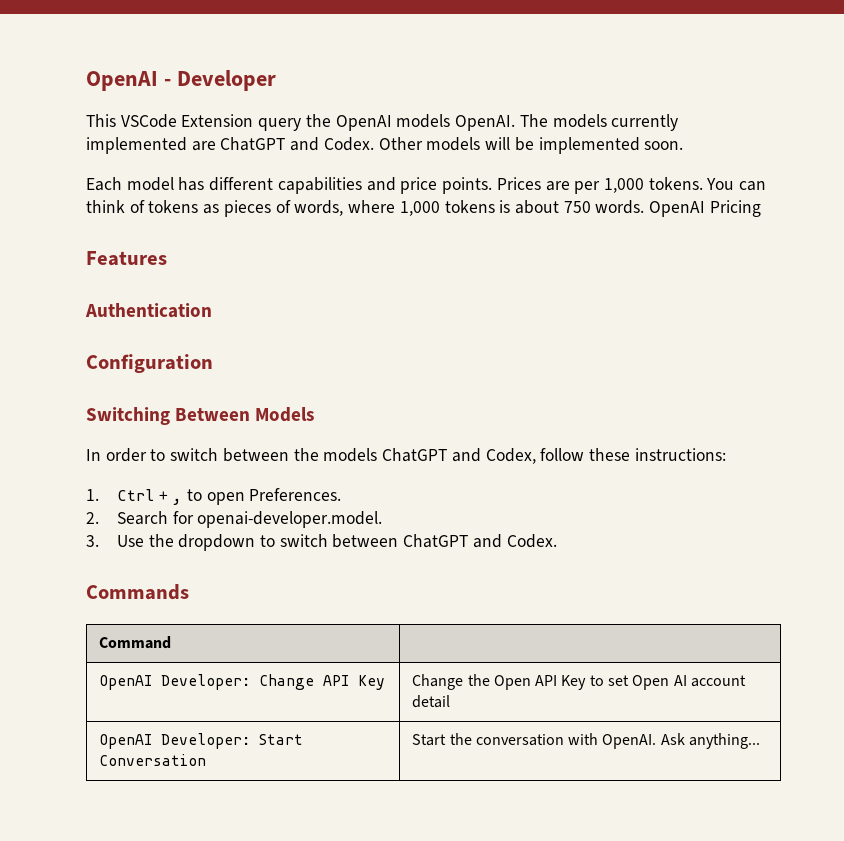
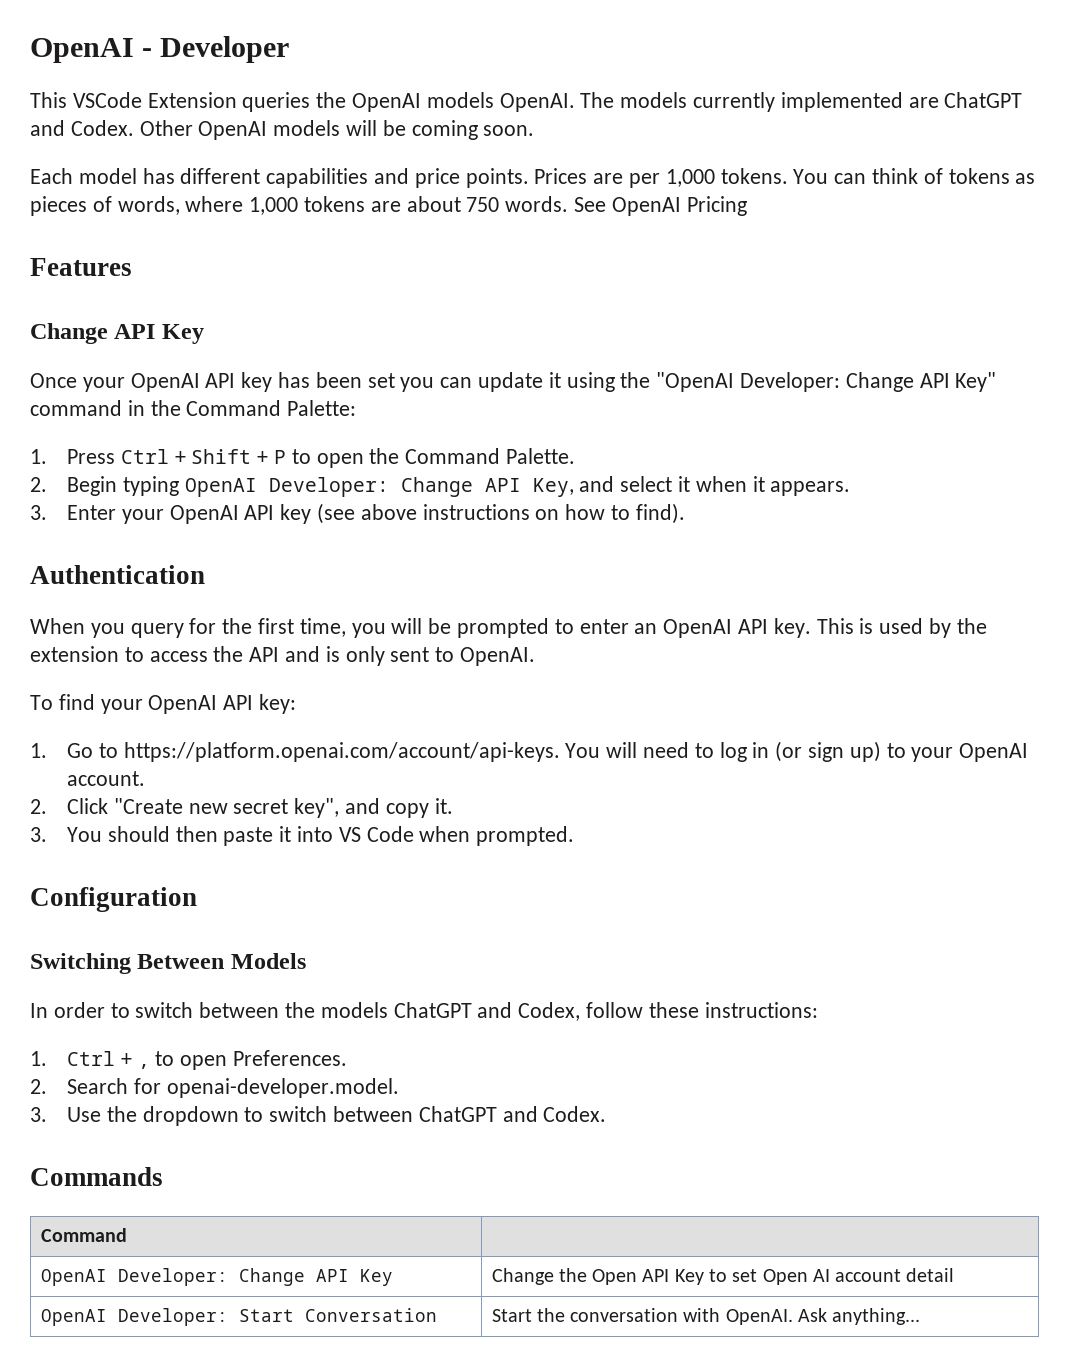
[258,118,302,131] query -> [242,92,311,112] queries
(423, 143) none -> [198,121,268,140] OpenAI
[538,137,640,154] implemented -> [411,120,478,140] coming
[499,200,511,213] is -> [370,201,401,212] are
(645, 207) none -> [574,197,607,212] See
[85,303,212,318] Authentication -> [30,323,204,344] [30,372,997,392] [30,400,357,416] [30,448,575,468] [30,476,851,497] [30,503,685,524] [30,565,205,584] [30,618,987,638] [30,646,536,666] [30,694,297,714] [30,741,1029,762] [66,771,145,786] [30,798,453,818] [30,826,575,846] Change API Key // Once your OpenAI API key has been set you can update it using the "OpenAI Developer: Change API Key" command in the Command Palette: // 1. Press Ctrl + Shift + P to open the Command Palette. // 2. Begin typing OpenAI Developer: Change API Key, and select it when it appears. // 3. Enter your OpenAI API key (see above instructions on how to find). // Authentication // When you query for the first time, you will be prompted to enter an OpenAI API key. This is used by the extension to access the API and is only sent to OpenAI. // To find your OpenAI API key: // 1. Go to https://platform.openai.com/account/api-keys. You will need to log in (or sign up) to your OpenAI account. // 2. Click "Create new secret key", and copy it. // 3. You should then paste it into VS Code when prompted.

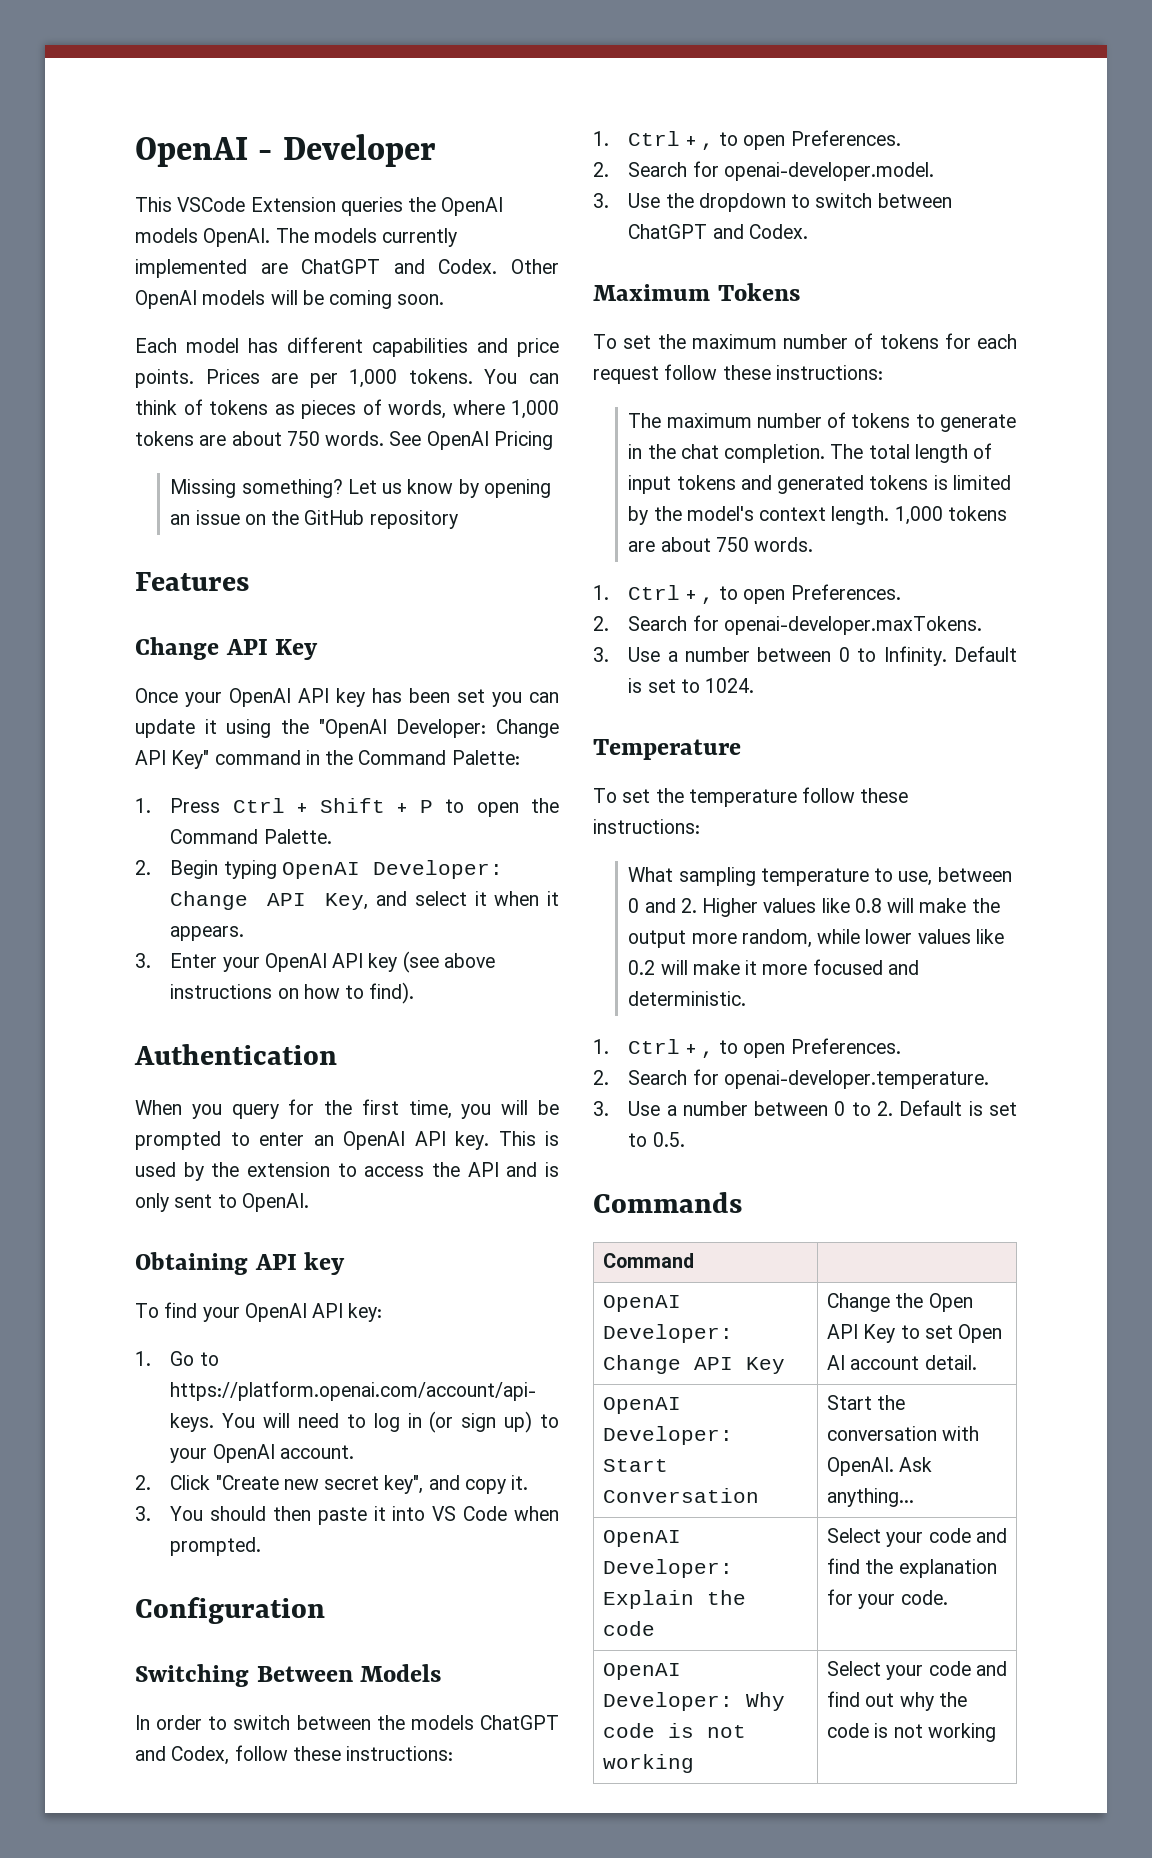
(747, 206) none -> [170,479,551,498] [170,510,458,529] // Missing something? Let us know by opening an issue on the GitHub repository
(536, 656) none -> [135,1252,346,1275] // Obtaining API key
(607, 1114) none -> [593,283,800,301] [593,333,1017,349] [593,364,883,384] [628,412,1016,432] [628,443,993,463] [628,475,1011,494] [628,506,1007,525] [628,537,814,552] [593,584,901,604] [593,615,982,635] [593,646,1017,666] [628,678,755,693] [593,739,741,760] [593,787,909,807] [593,819,700,834] [628,867,1012,886] [628,898,1000,917] [628,929,1004,948] [628,959,919,975] [628,991,747,1006] [593,1038,901,1058] [593,1069,989,1089] [593,1100,1017,1116] [628,1132,685,1147] // Maximum Tokens // To set the maximum number of tokens for each request follow these instructions: // The maximum number of tokens to generate in the chat completion. The total length of input tokens and generated tokens is limited by the model's context length. 1,000 tokens are about 750 words. // 1. Ctrl + , to open Preferences. // 2. Search for openai-developer.maxTokens. // 3. Use a number between 0 to Infinity. Default is set to 1024. // Temperature // To set the temperature follow these instructions: // What sampling temperature to use, between 0 and 2. Higher values like 0.8 will make the output more random, while lower values like 0.2 will make it more focused and deterministic. // 1. Ctrl + , to open Preferences. // 2. Search for openai-developer.temperature. // 3. Use a number between 0 to 2. Default is set to 0.5.
[906,1268,955,1282] detail -> [924,1355,977,1370] detail.
(921, 1316) none -> [603,1530,682,1547] [603,1559,734,1578] [603,1590,747,1609] [603,1621,656,1636] [827,1528,1007,1547] [827,1558,997,1578] [827,1589,948,1609] [603,1663,682,1680] [603,1692,786,1711] [603,1723,747,1738] [603,1754,695,1773] [827,1661,1007,1680] [827,1691,967,1711] [827,1723,996,1742] // OpenAI Developer: Explain the code | Select your code and find the explanation for your code. // OpenAI Developer: Why code is not working | Select your code and find out why the code is not working

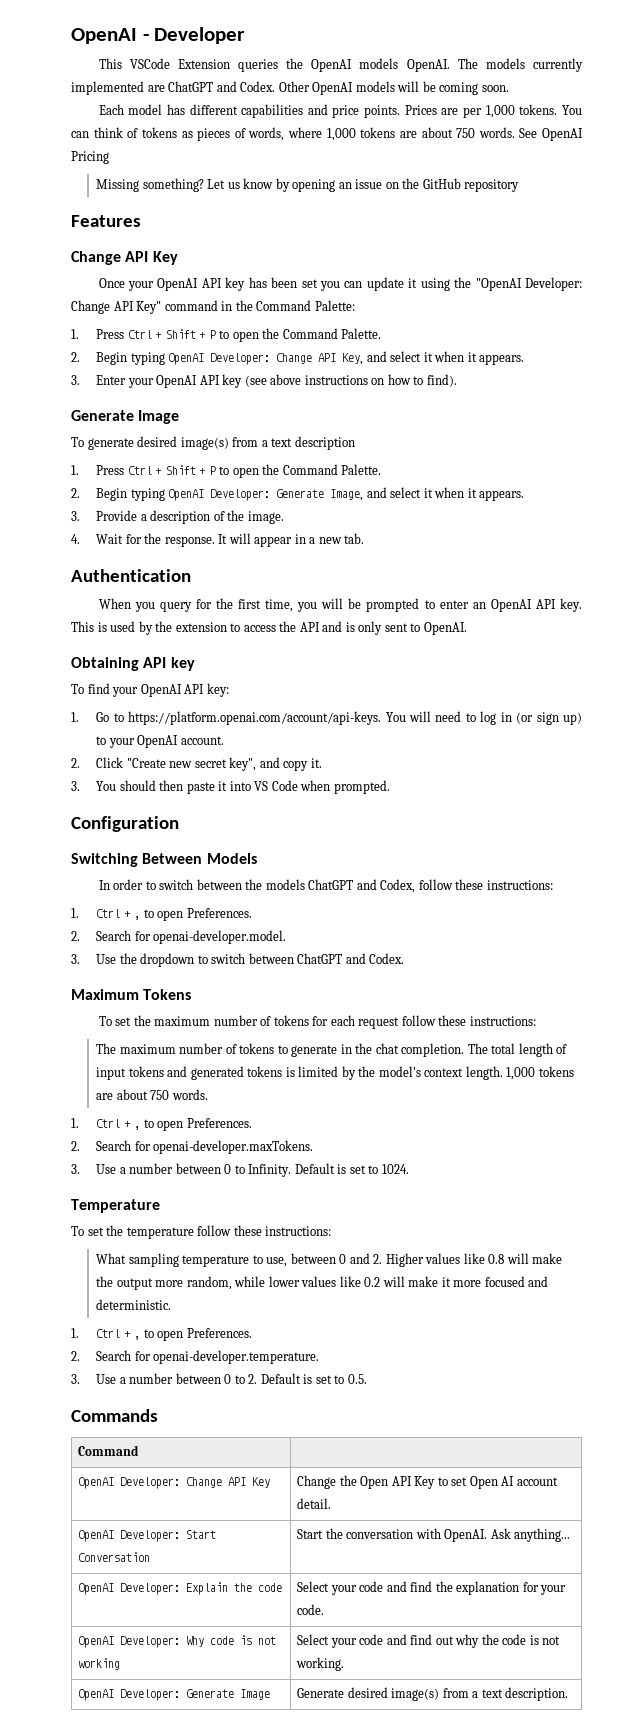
(415, 993) none -> [71,410,180,424] [71,436,355,450] [71,464,382,478] [71,487,525,501] [71,510,284,524] [71,533,365,547] // Generate Image // To generate desired image(s) from a text description // 1. Press Ctrl + Shift + P to open the Command Palette. // 2. Begin typing OpenAI Developer: Generate Image, and select it when it appears. // 3. Provide a description of the image. // 4. Wait for the response. It will appear in a new tab.
[927,1723,996,1742] working -> [296,1657,345,1671] [78,1689,271,1701] [297,1687,569,1701] working. // OpenAI Developer: Generate Image | Generate desired image(s) from a text description.

